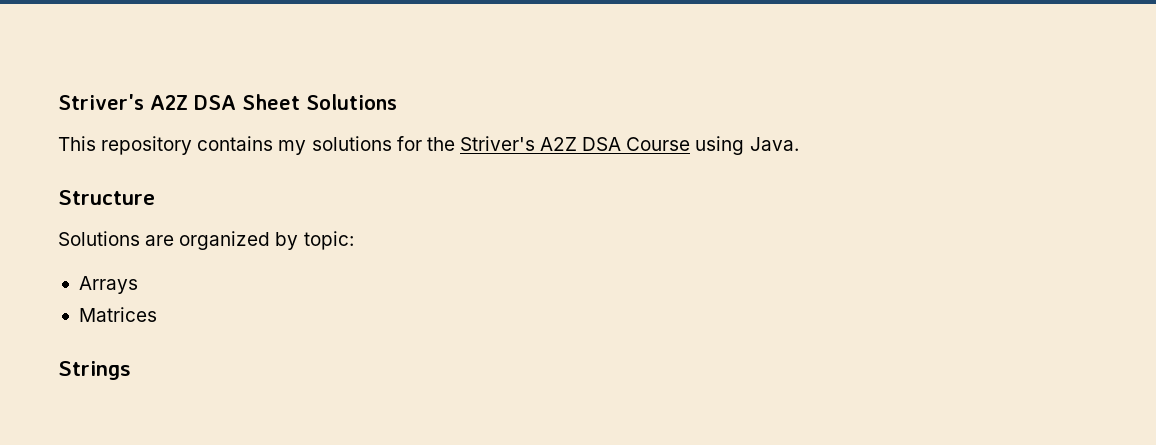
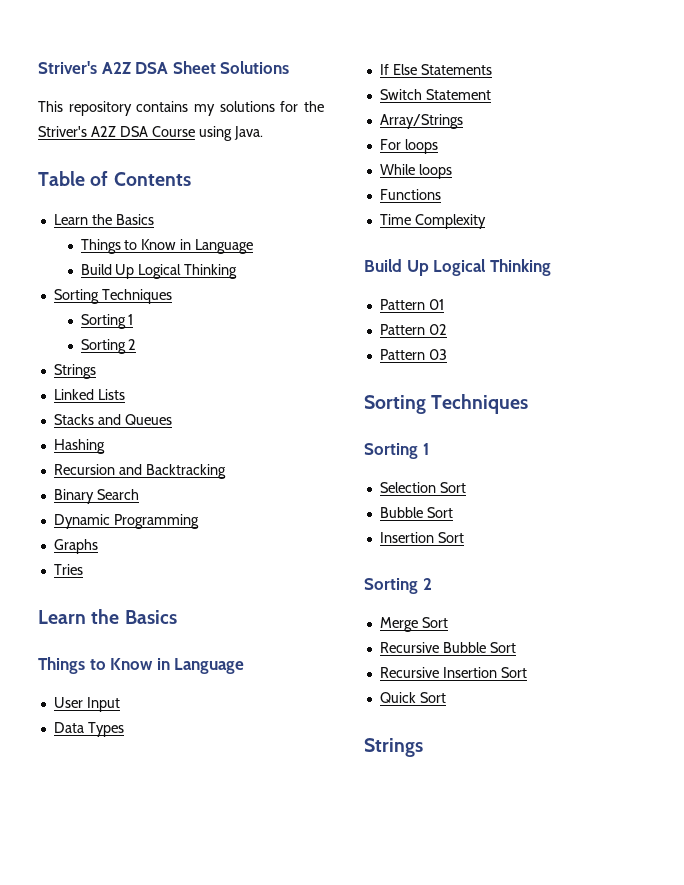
[58,190,155,205] [58,231,354,250] [78,276,138,294] [78,307,157,322] Structure // Solutions are organized by topic: // Arrays // Matrices -> [38,171,191,186] [53,214,154,225] [80,239,254,254] [80,264,238,279] [53,289,172,304] [80,314,134,329] [80,339,137,354] [53,364,96,379] [53,389,125,400] [53,414,172,425] [53,439,105,454] [53,464,226,479] [53,489,139,504] [53,514,199,529] [53,539,98,554] [53,564,83,575] [38,609,177,624] [38,657,245,674] [53,697,120,712] [53,722,124,737] [379,64,492,75] [379,89,491,100] [379,114,463,129] [379,139,438,154] [379,164,452,179] [379,189,441,200] [379,214,486,229] [364,259,551,276] [379,299,444,310] [379,324,447,335] [379,349,447,360] [364,394,529,414] [364,443,429,459] [379,482,466,493] [379,507,453,518] [379,532,464,543] [364,578,432,594] [379,617,448,632] [379,642,516,653] [379,667,527,678] [379,692,446,703] Table of Contents // Learn the Basics // Things to Know in Language // Build Up Logical Thinking // Sorting Techniques // Sorting 1 // Sorting 2 // Strings // Linked Lists // Stacks and Queues // Hashing // Recursion and Backtracking // Binary Search // Dynamic Programming // Graphs // Tries // Learn the Basics // Things to Know in Language // User Input // Data Types // If Else Statements // Switch Statement // Array/Strings // For loops // While loops // Functions // Time Complexity // Build Up Logical Thinking // Pattern 01 // Pattern 02 // Pattern 03 // Sorting Techniques // Sorting 1 // Selection Sort // Bubble Sort // Insertion Sort // Sorting 2 // Merge Sort // Recursive Bubble Sort // Recursive Insertion Sort // Quick Sort

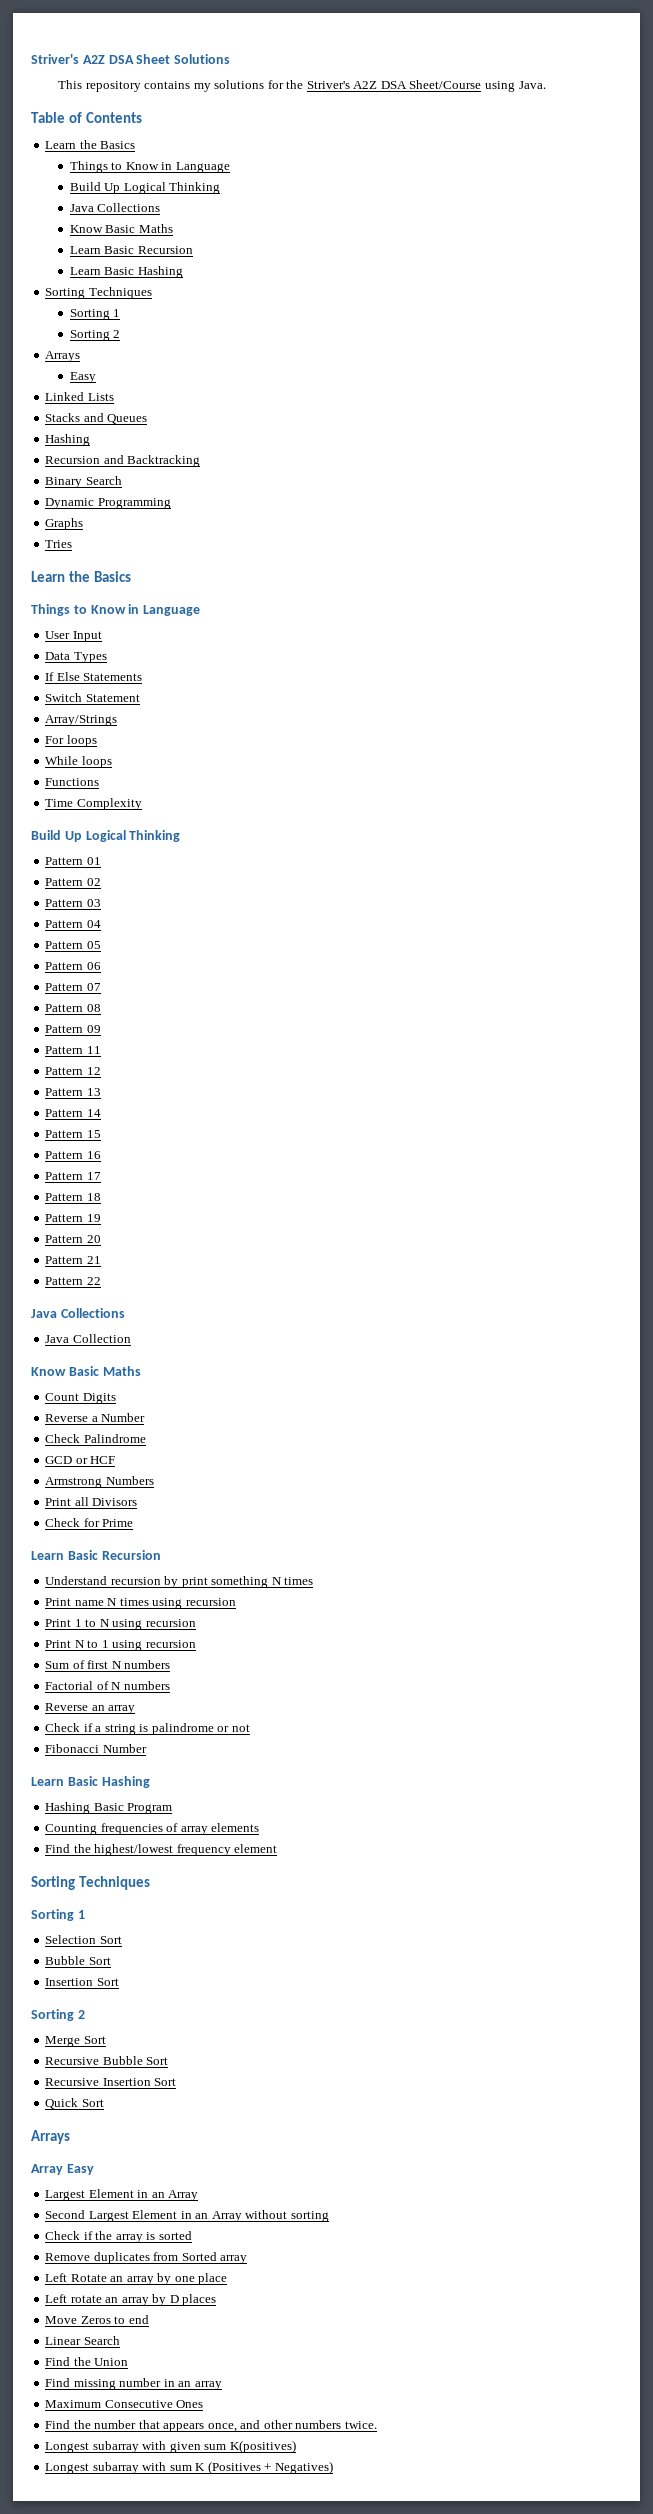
[151,126,195,137] Course -> [409,80,482,89] Sheet/Course
(238, 271) none -> [69,203,161,212] [69,224,173,233] [69,246,193,254] [69,266,183,278] // Java Collections // Know Basic Maths // Learn Basic Recursion // Learn Basic Hashing
[53,364,96,379] Strings -> [45,351,81,362] [69,372,96,383] Arrays // Easy
(447, 354) none -> [45,920,101,928] [45,941,101,949] [45,962,101,970] [45,983,101,991] [45,1004,101,1012] [45,1025,101,1033] [45,1046,101,1054] [45,1067,101,1075] [45,1088,101,1096] [45,1109,101,1117] [45,1130,101,1138] [45,1151,101,1159] [45,1172,101,1180] [45,1193,101,1201] [45,1214,101,1222] [45,1235,101,1243] [45,1256,101,1264] [45,1277,101,1285] [31,1308,125,1318] [45,1334,131,1343] [31,1366,141,1376] [45,1393,116,1404] [45,1413,146,1422] [45,1434,146,1443] [45,1456,116,1464] [45,1476,154,1488] [45,1497,138,1506] [45,1518,134,1527] [31,1550,161,1560] [45,1576,314,1588] [45,1598,236,1609] [45,1619,196,1630] [45,1640,196,1651] [45,1660,171,1669] [45,1681,170,1690] [45,1703,136,1714] [45,1723,250,1735] [45,1744,147,1753] [31,1776,150,1788] [45,1802,173,1814] [45,1823,260,1835] [45,1844,278,1856] // Pattern 04 // Pattern 05 // Pattern 06 // Pattern 07 // Pattern 08 // Pattern 09 // Pattern 11 // Pattern 12 // Pattern 13 // Pattern 14 // Pattern 15 // Pattern 16 // Pattern 17 // Pattern 18 // Pattern 19 // Pattern 20 // Pattern 21 // Pattern 22 // Java Collections // Java Collection // Know Basic Maths // Count Digits // Reverse a Number // Check Palindrome // GCD or HCF // Armstrong Numbers // Print all Divisors // Check for Prime // Learn Basic Recursion // Understand recursion by print something N times // Print name N times using recursion // Print 1 to N using recursion // Print N to 1 using recursion // Sum of first N numbers // Factorial of N numbers // Reverse an array // Check if a string is palindrome or not // Fibonacci Number // Learn Basic Hashing // Hashing Basic Program // Counting frequencies of array elements // Find the highest/lowest frequency element
[364,738,423,757] Strings -> [31,2130,70,2144] [31,2164,94,2175] [45,2189,199,2201] [45,2210,329,2222] [45,2231,192,2243] [45,2252,248,2264] [45,2273,228,2285] [45,2294,217,2306] [45,2315,149,2324] [45,2336,120,2345] [45,2357,129,2366] [45,2378,222,2390] [45,2400,204,2408] [45,2420,377,2432] [45,2440,296,2453] [45,2461,333,2474] Arrays // Array Easy // Largest Element in an Array // Second Largest Element in an Array without sorting // Check if the array is sorted // Remove duplicates from Sorted array // Left Rotate an array by one place // Left rotate an array by D places // Move Zeros to end // Linear Search // Find the Union // Find missing number in an array // Maximum Consecutive Ones // Find the number that appears once, and other numbers twice. // Longest subarray with given sum K(positives) // Longest subarray with sum K (Positives + Negatives)

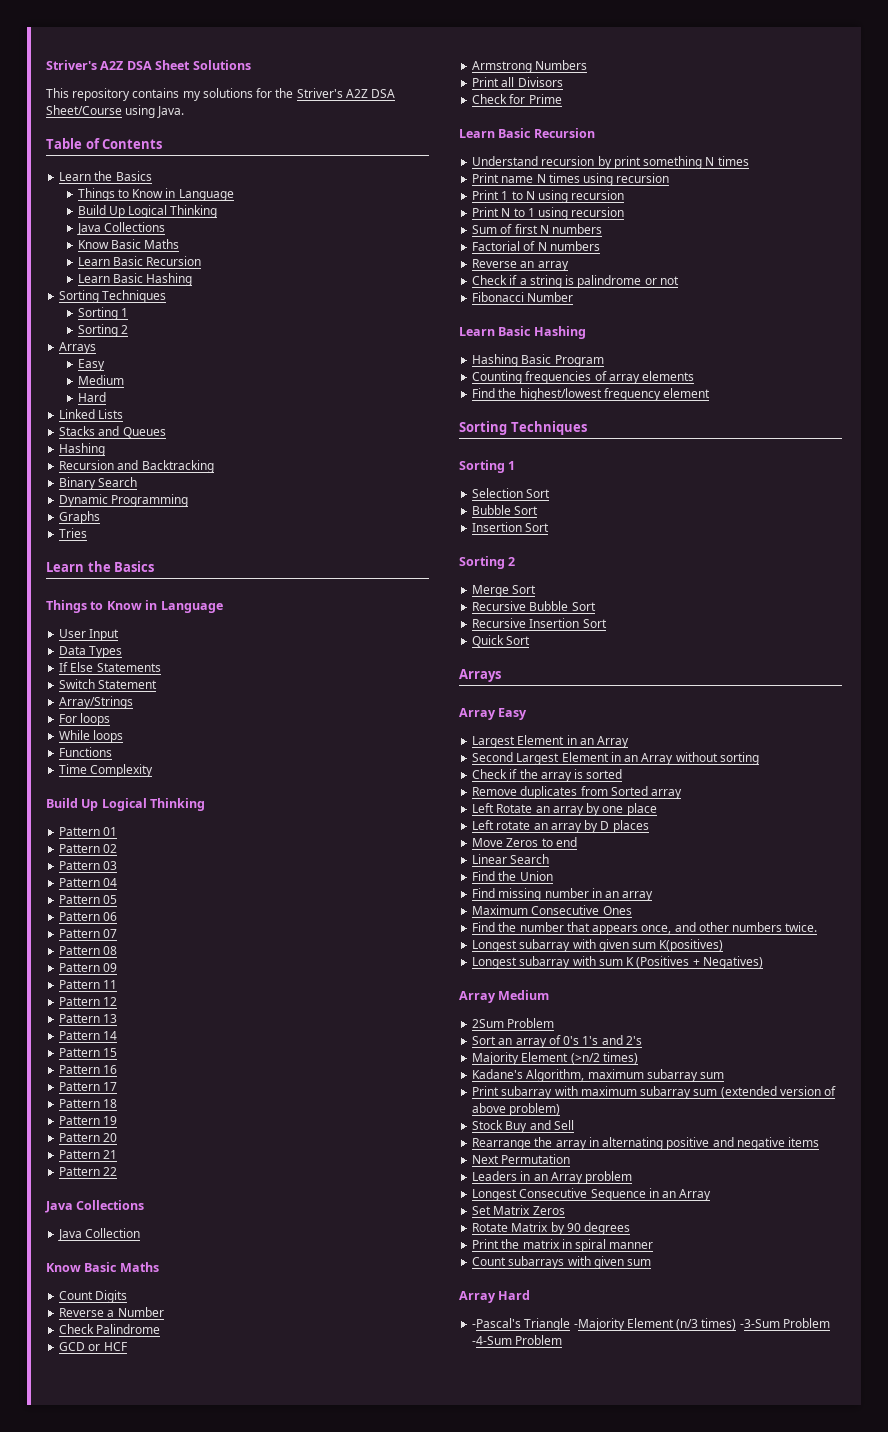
(96, 377) none -> [77,375,124,385] [77,392,106,402] // Medium // Hard
(333, 2467) none -> [459,990,550,1003] [472,1018,555,1028] [472,1035,642,1048] [472,1052,638,1065] [472,1069,725,1082] [472,1086,837,1099] [472,1103,561,1116] [472,1120,574,1133] [472,1137,820,1150] [472,1154,571,1164] [472,1171,633,1184] [472,1188,712,1201] [472,1205,565,1215] [472,1222,631,1235] [472,1239,654,1252] [472,1256,652,1269] [459,1290,531,1303] [472,1318,830,1331] [472,1335,563,1345] // Array Medium // 2Sum Problem // Sort an array of 0's 1's and 2's // Majority Element (>n/2 times) // Kadane's Algorithm, maximum subarray sum // Print subarray with maximum subarray sum (extended version of above problem) // Stock Buy and Sell // Rearrange the array in alternating positive and negative items // Next Permutation // Leaders in an Array problem // Longest Consecutive Sequence in an Array // Set Matrix Zeros // Rotate Matrix by 90 degrees // Print the matrix in spiral manner // Count subarrays with given sum // Array Hard // -Pascal's Triangle -Majority Element (n/3 times) -3-Sum Problem -4-Sum Problem

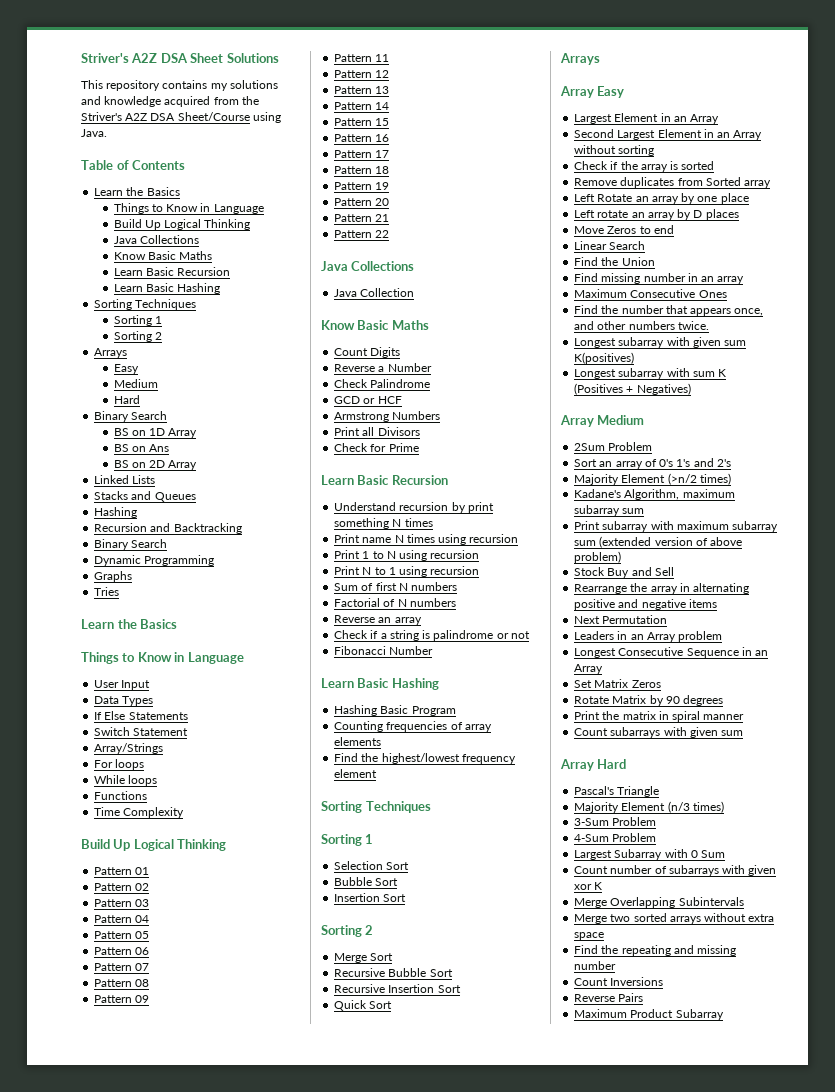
[256,88,273,98] for -> [81,96,239,107] and knowledge acquired from
(106, 397) none -> [94,411,168,422] [113,428,198,438] [113,444,170,452] [113,460,198,470] // Binary Search // BS on 1D Array // BS on Ans // BS on 2D Array
[472,1318,522,1328] -Pascal's -> [574,786,615,795] Pascal's
[573,1318,625,1331] -Majority -> [574,802,620,813] // Majority
[739,1318,830,1328] [472,1335,563,1345] -3-Sum Problem -4-Sum Problem -> [574,817,657,826] [574,833,657,842] [574,849,726,860] [574,865,777,876] [574,882,603,890] [574,897,744,908] [574,913,775,924] [574,932,605,940] [574,945,737,956] [574,961,617,970] [574,977,664,986] [574,993,644,1002] [574,1009,724,1020] // 3-Sum Problem // 4-Sum Problem // Largest Subarray with 0 Sum // Count number of subarrays with given xor K // Merge Overlapping Subintervals // Merge two sorted arrays without extra space // Find the repeating and missing number // Count Inversions // Reverse Pairs // Maximum Product Subarray

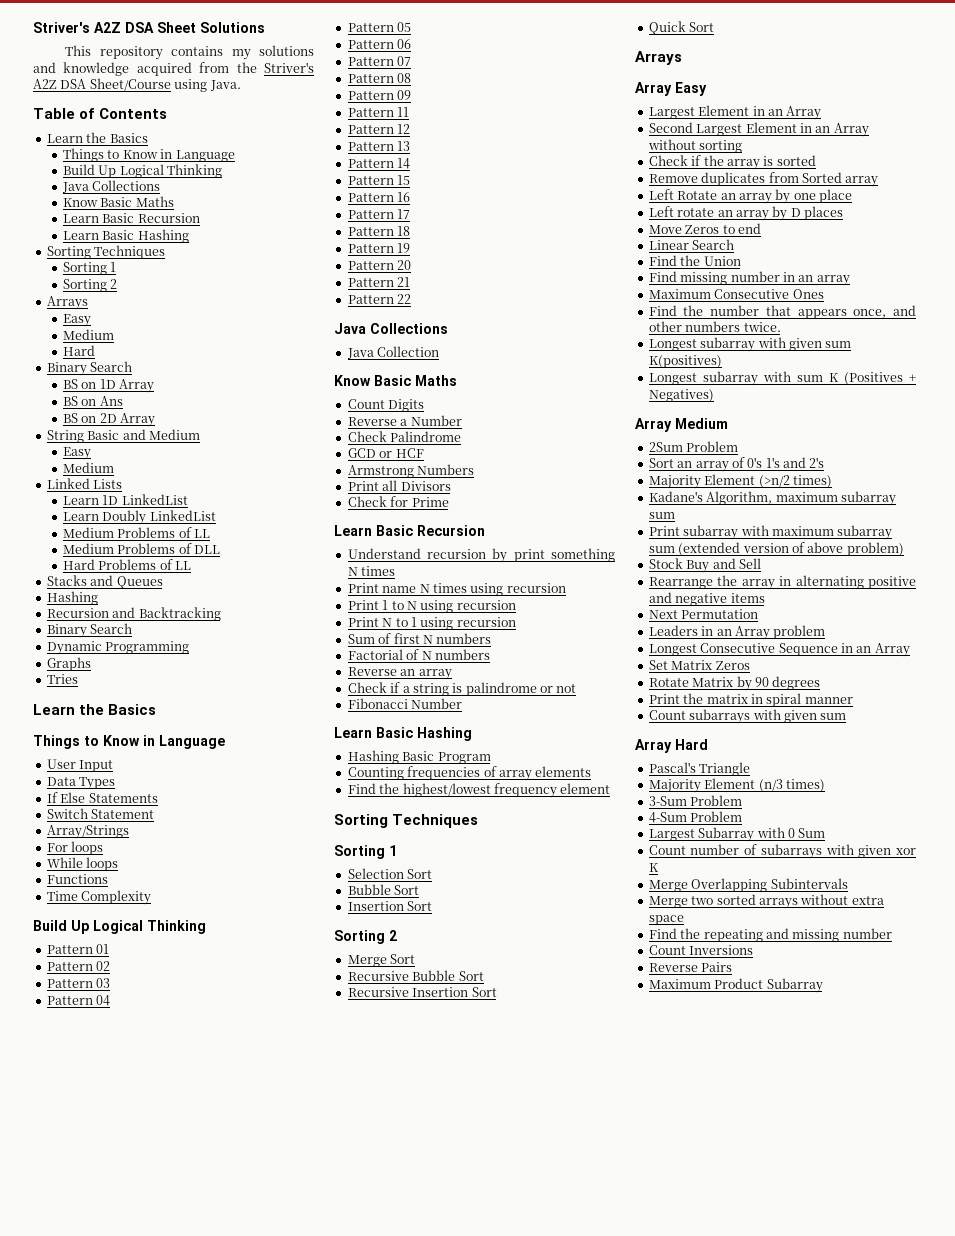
[94,475,156,484] Linked Lists -> [46,429,200,443] [63,447,92,460] [63,462,115,473] [46,478,123,489] [63,494,188,505] [63,510,216,525] [63,527,211,538] [63,543,221,554] [63,559,192,570] String Basic and Medium // Easy // Medium // Linked Lists // Learn 1D LinkedList // Learn Doubly LinkedList // Medium Problems of LL // Medium Problems of DLL // Hard Problems of LL

